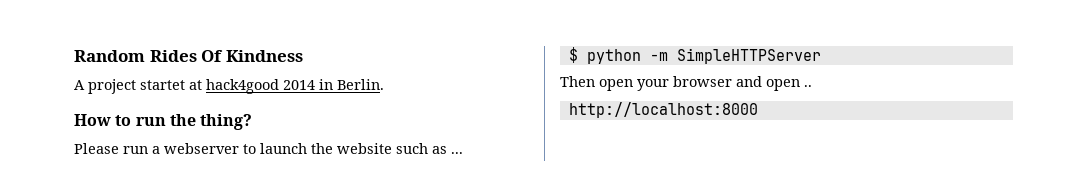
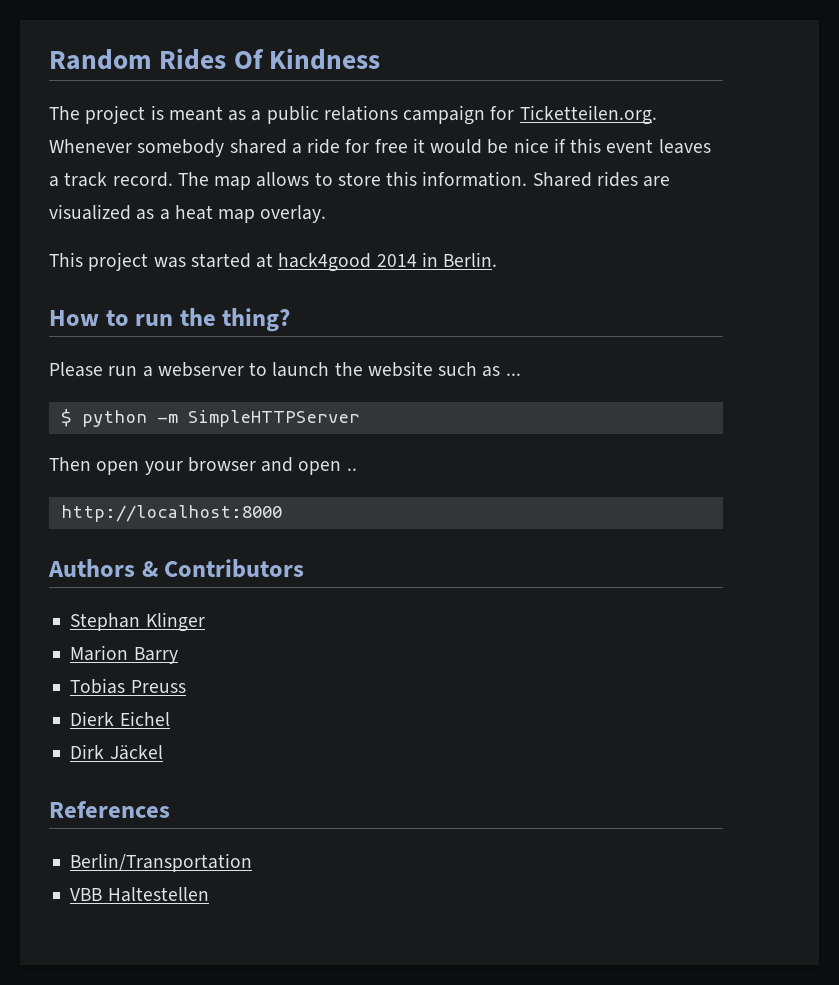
[74,79,185,94] A project startet -> [49,105,657,125] [49,138,711,157] [49,171,671,190] [49,204,327,223] [49,252,251,271] The project is meant as a public relations campaign for Ticketteilen.org. Whenever somebody shared a ride for free it would be nice if this event leaves a track record. The map allows to store this information. Shared rides are visualized as a heat map overlay. // This project was started
(758, 110) none -> [48,559,305,578] [70,612,205,632] [70,645,178,664] [70,678,186,694] [70,711,170,726] [70,744,163,760] [49,801,170,818] [70,853,253,872] [70,887,209,902] // Authors & Contributors // Stephan Klinger // Marion Barry // Tobias Preuss // Dierk Eichel // Dirk Jäckel // References // Berlin/Transportation // VBB Haltestellen

